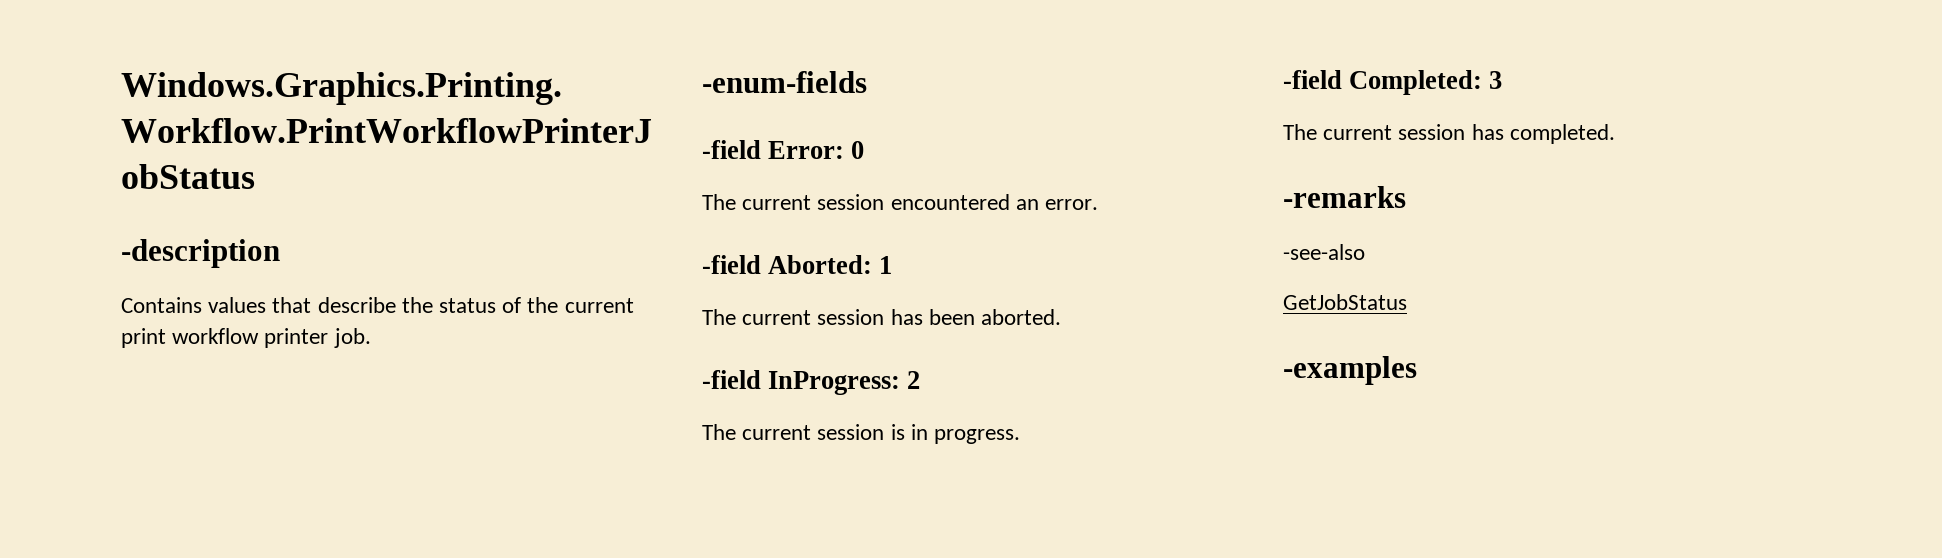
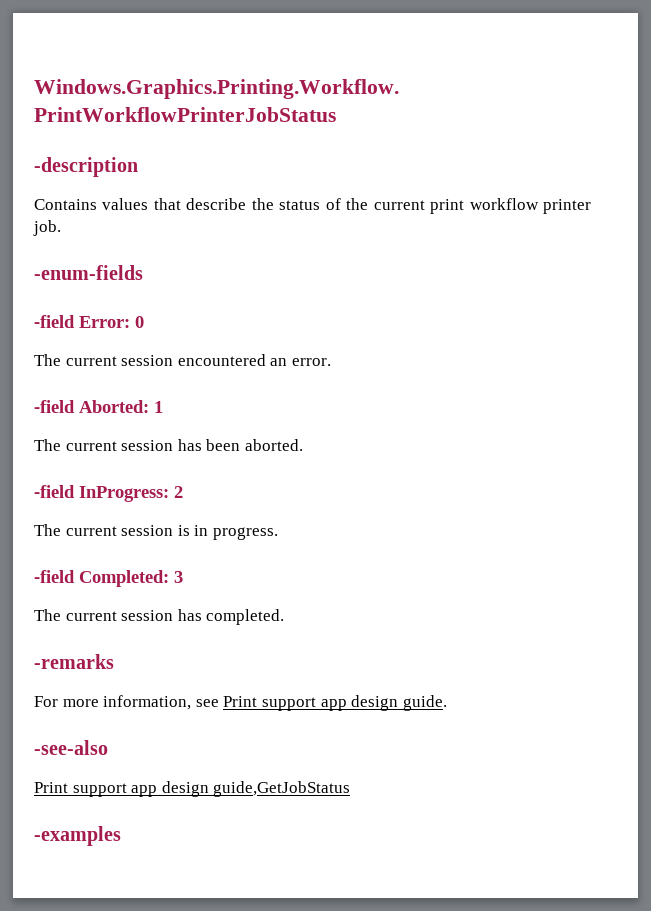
[1283,244,1365,260] [1283,294,1407,310] -see-also // GetJobStatus -> [34,695,447,711] [34,740,108,755] [34,781,351,797] For more information, see Print support app design guide. // -see-also // Print support app design guide,GetJobStatus

